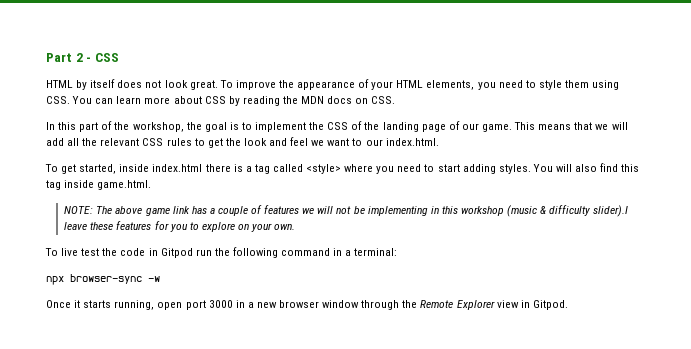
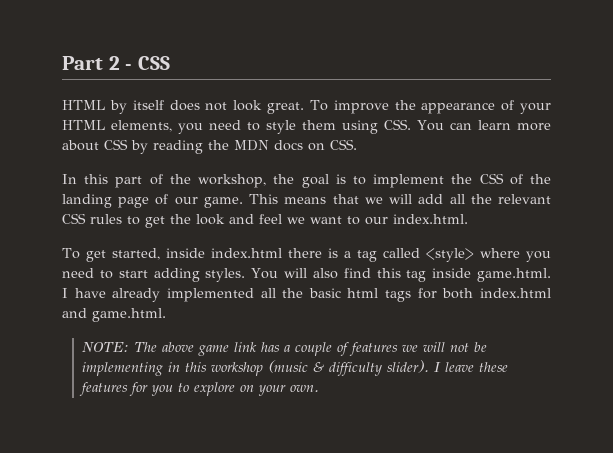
(152, 185) none -> [62,288,551,302] [62,308,166,322] I have already implemented all the basic html tags for both index.html and game.html.
[593,205,629,217] slider).I -> [386,360,441,373] slider). I
[45,247,398,258] [46,274,160,285] [46,300,568,310] // To live test the code in Gitpod run the following command in a terminal: // npx browser-sync -w // Once it starts running, open port 3000 in a new browser window through the Remote Explorer view in Gitpod. -> (319, 388) none

